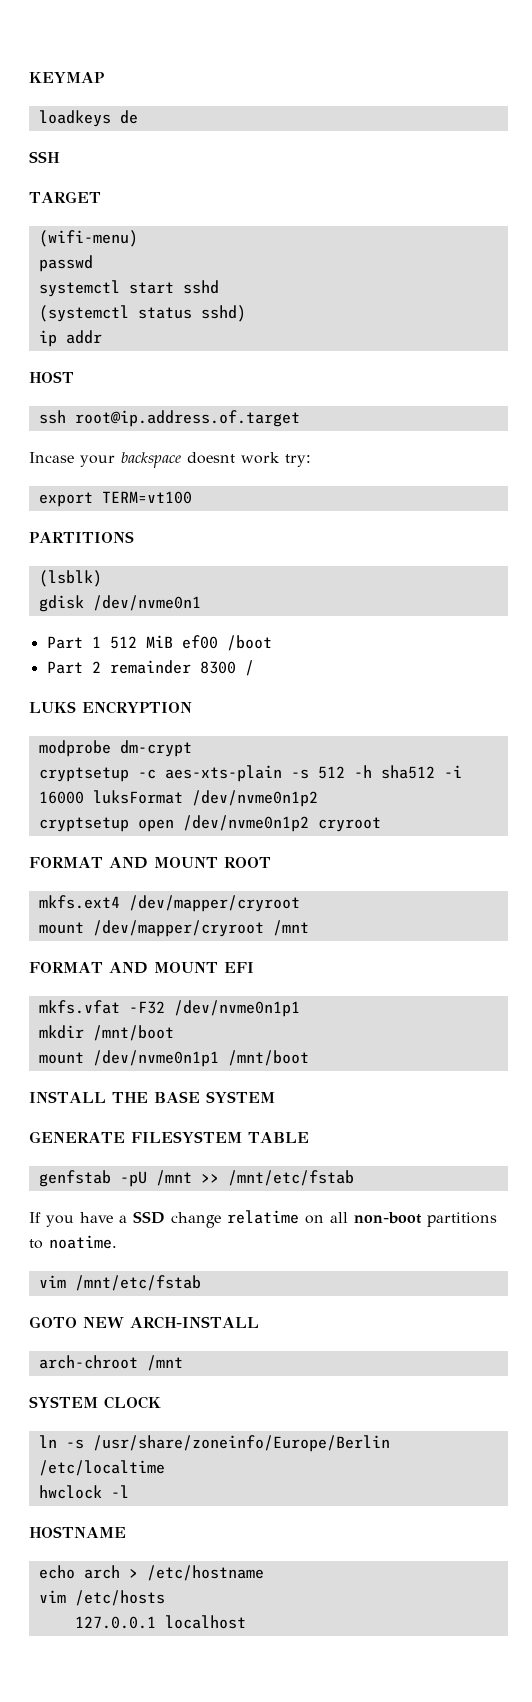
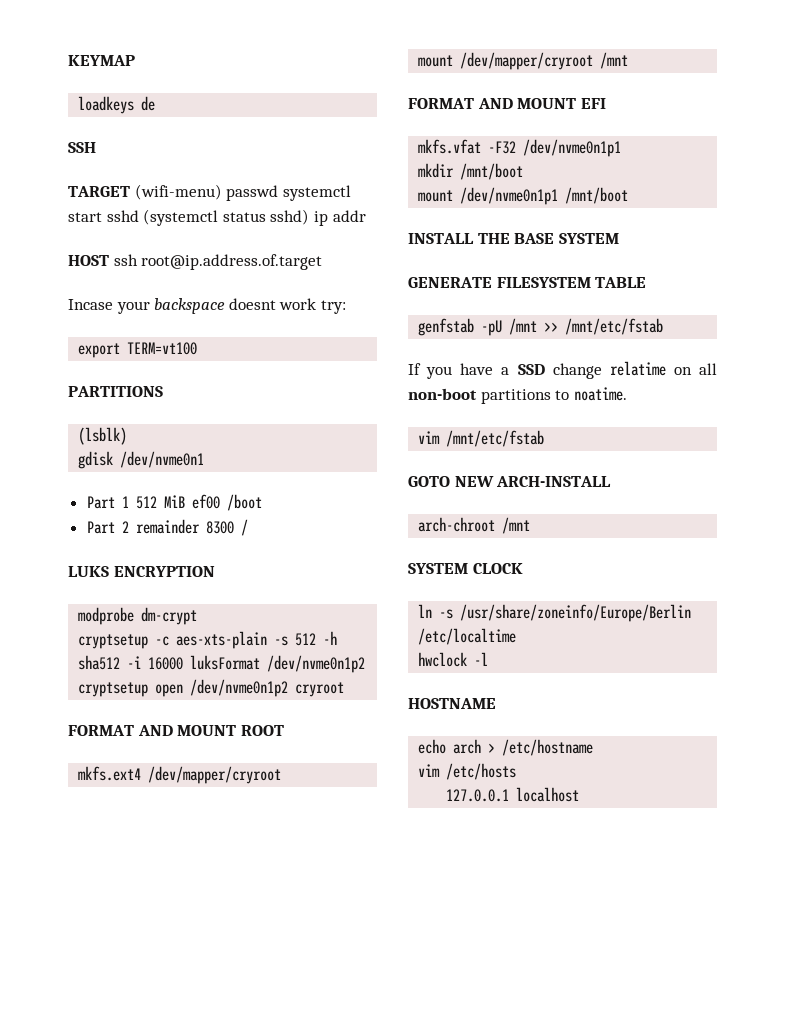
(101, 197) // -> (130, 191) none
(138, 238) // -> (222, 192) none
(93, 263) // -> (279, 193) none
(219, 287) // -> (139, 216) none
(246, 313) // -> (310, 217) none
(74, 377) // -> (109, 260) none

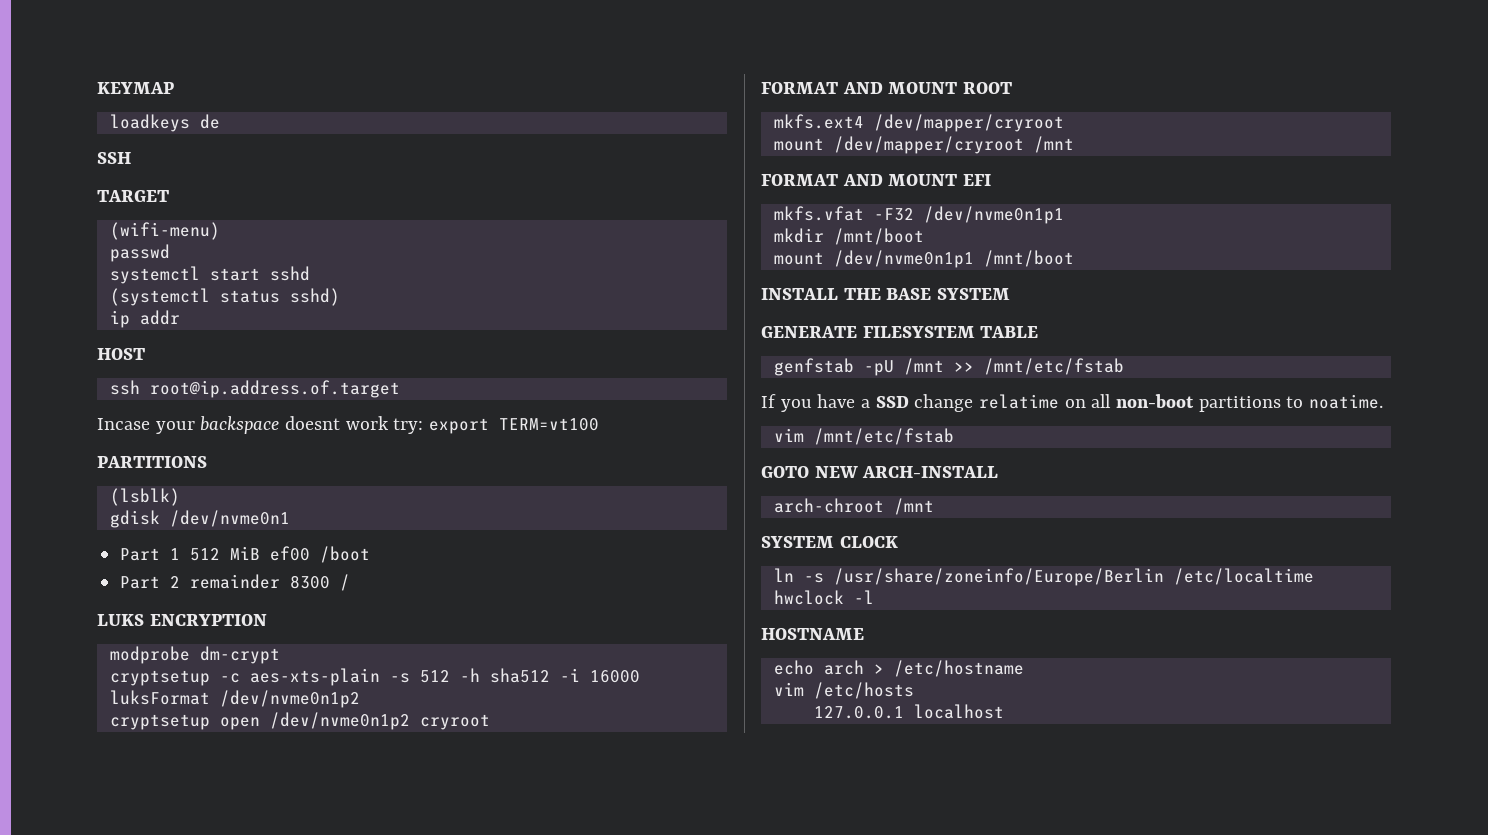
(130, 191) none -> (169, 196) //
(222, 192) none -> (220, 231) //
(279, 193) none -> (170, 253) //
(139, 216) none -> (310, 273) //
(310, 217) none -> (340, 297) //
(109, 260) none -> (145, 354) //
(346, 307) // -> (424, 426) none

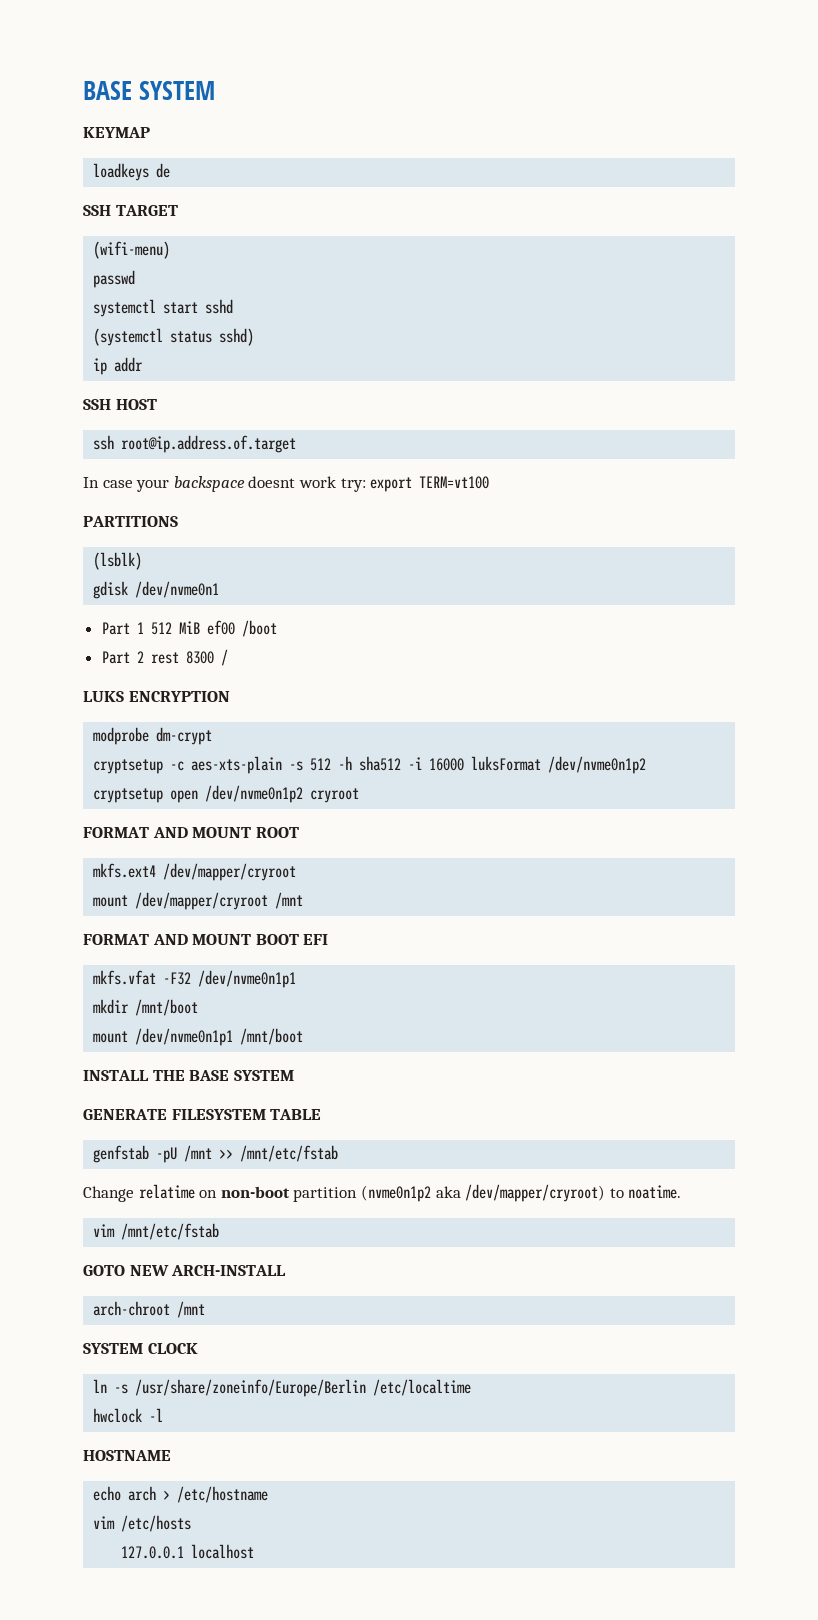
(97, 88) none -> [83,81,215,100] BASE SYSTEM //
(131, 158) // -> (111, 210) none
(180, 317) none -> [83,399,111,410] SSH
[97,418,150,430] Incase -> [83,477,133,488] In case
[190,574,281,589] remainder -> [150,652,179,664] rest
(958, 180) none -> [255,934,299,945] BOOT
[761,394,1281,412] If you have a SSD change relatime on all non-boot partitions -> [83,1184,606,1202] Change relatime on non-boot partition (nvme0n1p2 aka /dev/mapper/cryroot)

